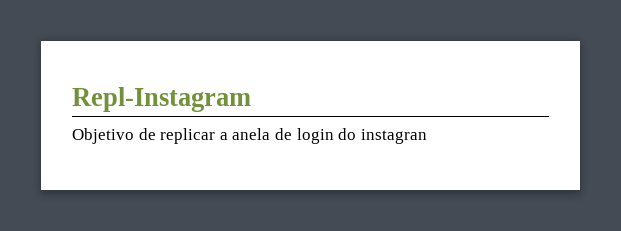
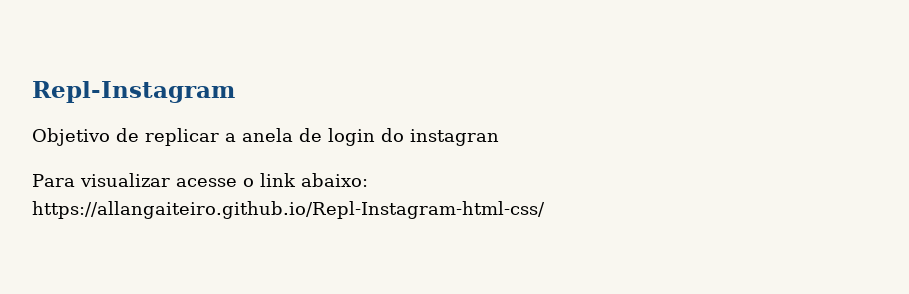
(427, 136) none -> [32,173,368,187] [32,201,545,219] // Para visualizar acesse o link abaixo: https://allangaiteiro.github.io/Repl-Instagram-html-css/

